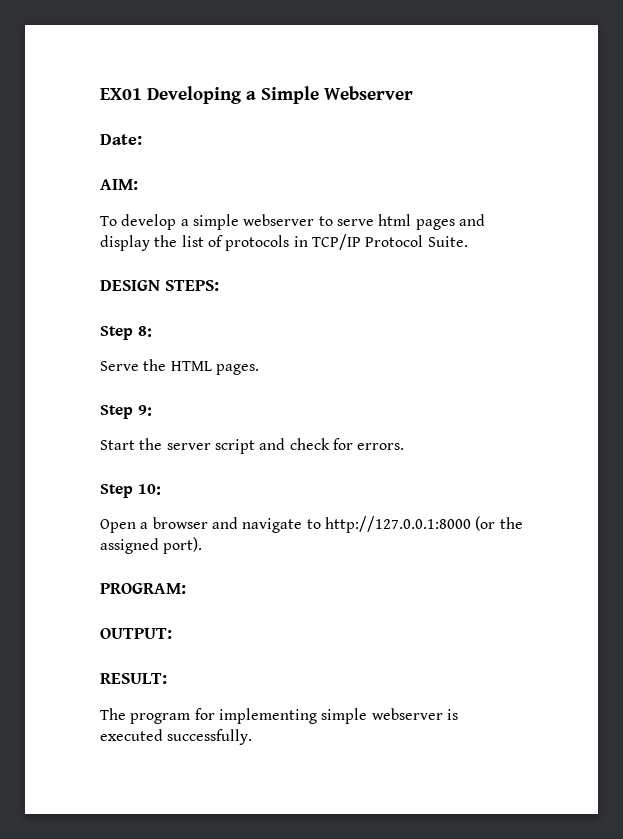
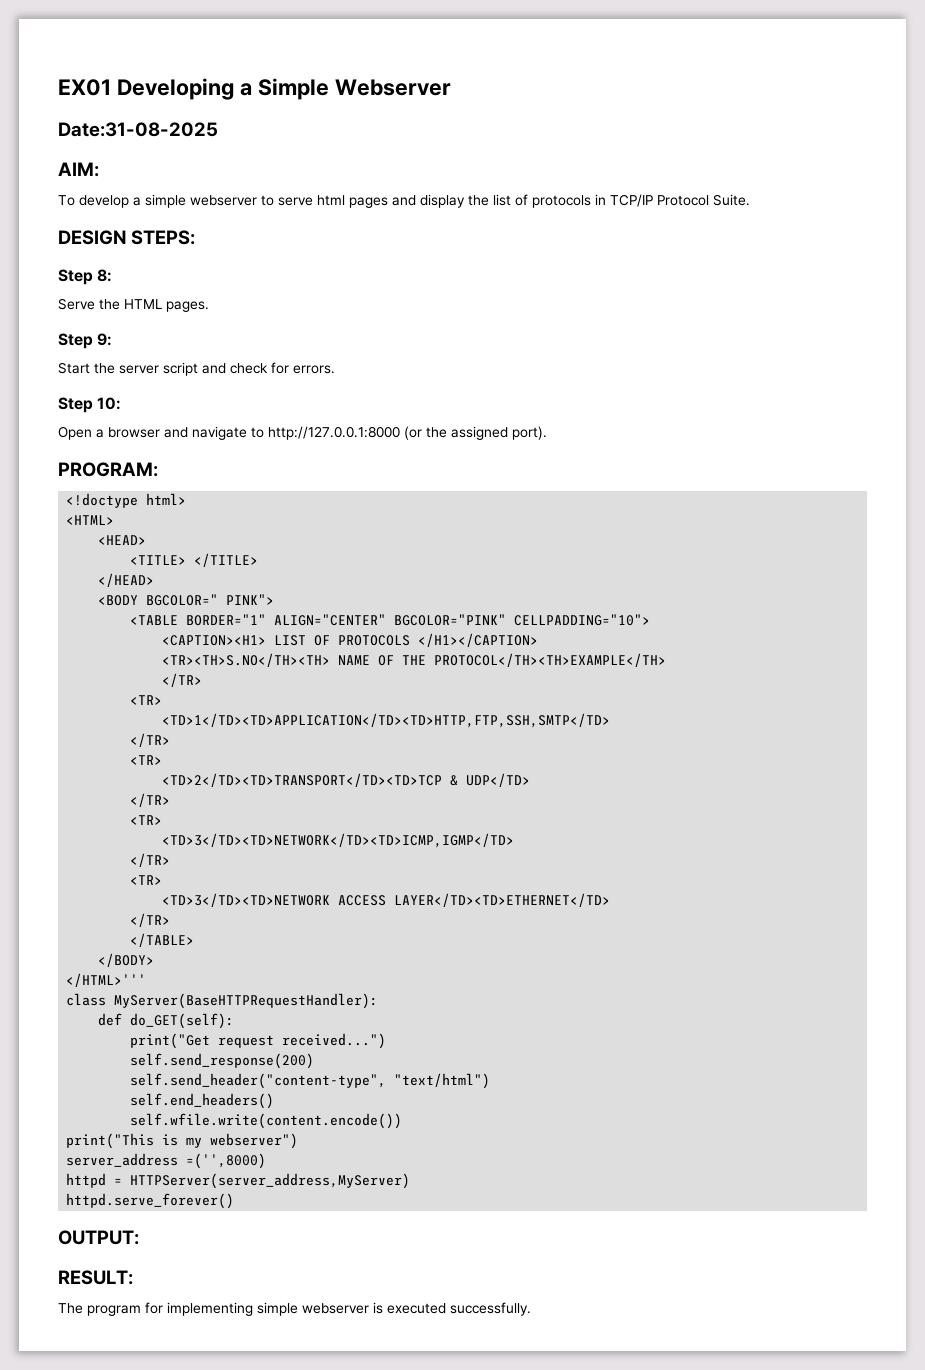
[100,134,142,145] Date: -> [58,122,218,137] Date:31-08-2025
(186, 588) none -> [66,493,187,508] [66,515,115,525] [98,535,147,545] [130,553,259,567] [98,573,155,587] [98,594,275,606] [130,614,651,626] [162,633,539,647] [162,653,667,667] [162,673,203,687] [130,695,163,705] [162,713,611,728] [130,733,171,747] [130,755,163,765] [162,773,531,787] [130,793,171,807] [130,815,163,825] [162,833,515,848] [130,853,171,867] [130,875,163,885] [162,893,611,907] [130,913,171,927] [130,933,195,947] [98,953,155,967] [66,973,147,987] [66,993,379,1009] [98,1013,235,1029] [130,1033,387,1049] [130,1053,315,1069] [130,1073,491,1089] [130,1093,275,1109] [130,1113,403,1129] [66,1133,299,1149] [66,1153,267,1169] [66,1173,411,1189] [66,1193,235,1209] // <!doctype html> // <HTML> // <HEAD> // <TITLE> </TITLE> // </HEAD> // <BODY BGCOLOR=" PINK"> // <TABLE BORDER="1" ALIGN="CENTER" BGCOLOR="PINK" CELLPADDING="10"> // <CAPTION><H1> LIST OF PROTOCOLS </H1></CAPTION> // <TR><TH>S.NO</TH><TH> NAME OF THE PROTOCOL</TH><TH>EXAMPLE</TH> // </TR> // <TR> // <TD>1</TD><TD>APPLICATION</TD><TD>HTTP,FTP,SSH,SMTP</TD> // </TR> // <TR> // <TD>2</TD><TD>TRANSPORT</TD><TD>TCP & UDP</TD> // </TR> // <TR> // <TD>3</TD><TD>NETWORK</TD><TD>ICMP,IGMP</TD> // </TR> // <TR> // <TD>3</TD><TD>NETWORK ACCESS LAYER</TD><TD>ETHERNET</TD> // </TR> // </TABLE> // </BODY> // </HTML>''' // class MyServer(BaseHTTPRequestHandler): // def do_GET(self): // print("Get request received...") // self.send_response(200) // self.send_header("content-type", "text/html") // self.end_headers() // self.wfile.write(content.encode()) // print("This is my webserver") // server_address =('',8000) // httpd = HTTPServer(server_address,MyServer) // httpd.serve_forever()

